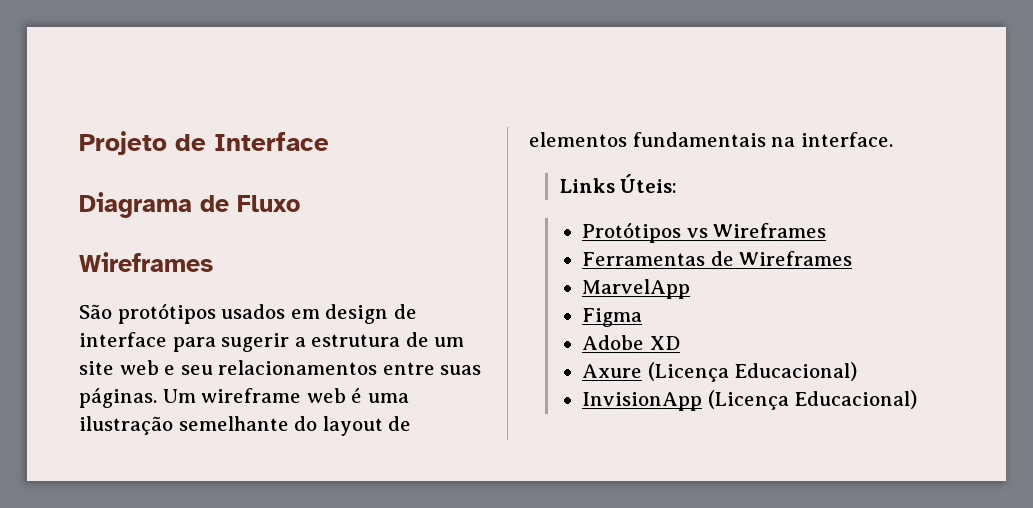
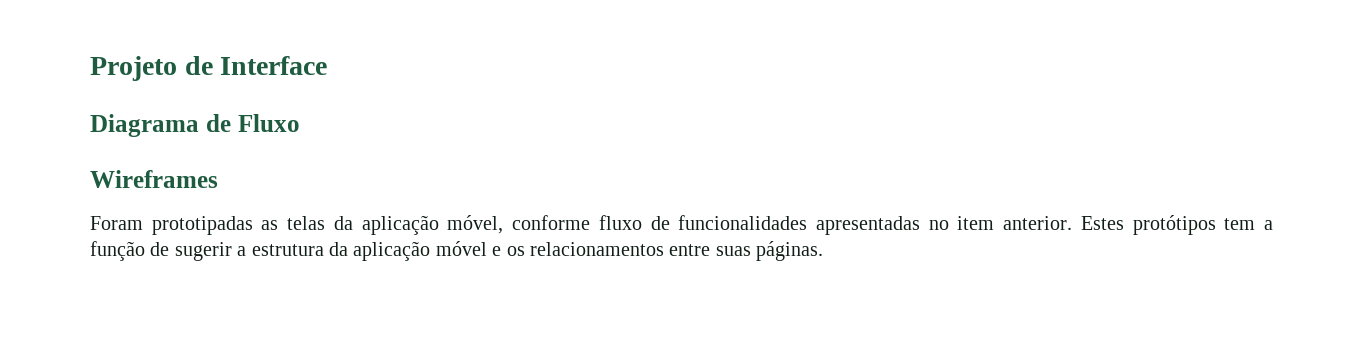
[79,303,417,324] [79,332,465,352] [79,360,482,375] [79,388,409,408] [79,416,412,436] [529,132,893,147] [559,174,678,193] [582,222,827,243] [582,251,853,266] [582,279,691,299] [582,308,643,327] [582,335,680,350] [582,362,858,382] [582,390,918,411] São protótipos usados em design de interface para sugerir a estrutura de um site web e seu relacionamentos entre suas páginas. Um wireframe web é uma ilustração semelhante do layout de elementos fundamentais na interface. // Links Úteis: // Protótipos vs Wireframes // Ferramentas de Wireframes // MarvelApp // Figma // Adobe XD // Axure (Licença Educacional) // InvisionApp (Licença Educacional) -> [90,215,1273,235] [90,241,824,261] Foram prototipadas as telas da aplicação móvel, conforme fluxo de funcionalidades apresentadas no item anterior. Estes protótipos tem a função de sugerir a estrutura da aplicação móvel e os relacionamentos entre suas páginas.

